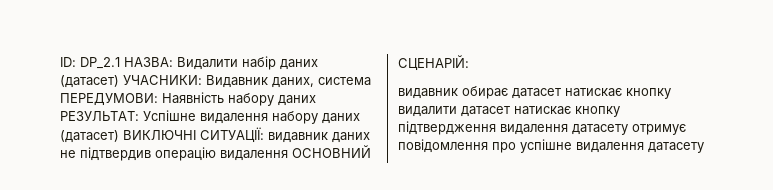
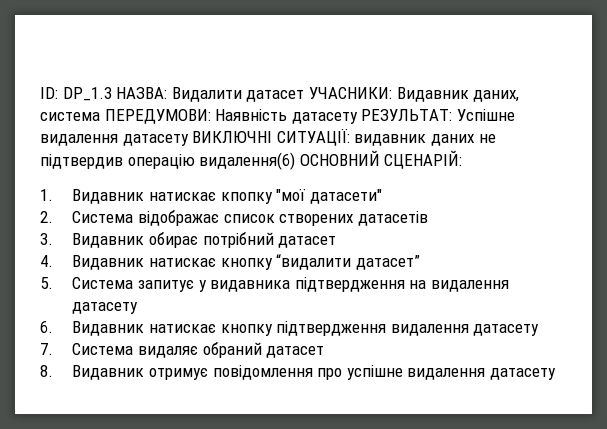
[80,57,120,69] DP_2.1 -> [62,87,112,101] DP_1.3
[242,56,318,70] [60,75,119,88] набір даних (датасет) -> [246,90,305,102] датасет
[228,93,316,106] набору даних -> [291,112,358,124] датасету
[272,111,360,124] [60,130,119,143] набору даних (датасет) -> [122,134,189,146] датасету
[220,150,288,161] видалення -> [199,152,296,170] видалення(6)
[398,86,671,99] [398,106,510,117] видавник обирає датасет натискає кнопку видалити датасет -> [40,189,382,204] [40,210,428,226] [40,232,337,248] [40,254,420,270] [40,277,509,292] [72,302,139,314] [40,321,145,336] 1. Видавник натискає кпопку "мої датасети" // 2. Система відображає список створених датасетів // 3. Видавник обирає потрібний датасет // 4. Видавник натискає кнопку “видалити датасет” // 5. Система запитує у видавника підтвердження на видалення датасету // 6. Видавник
(628, 129) none -> [40,342,325,358] [40,365,145,380] // 7. Система видаляє обраний датасет // 8. Видавник

